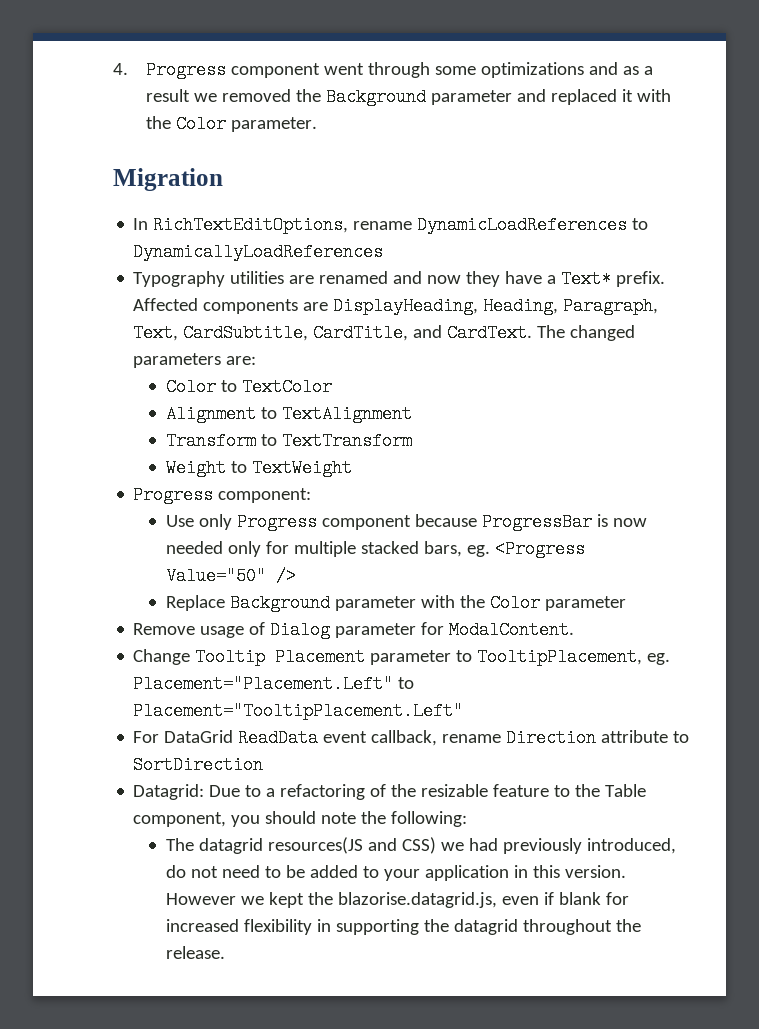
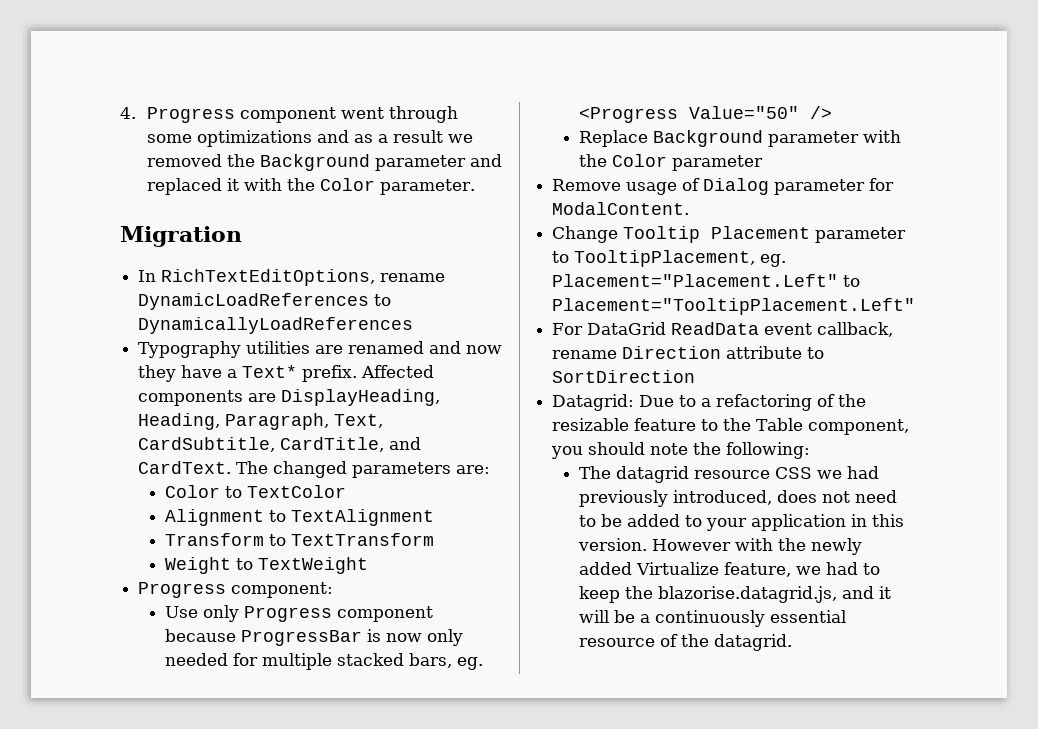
[165,541,261,557] needed only -> [426,629,463,646] [164,653,228,666] only needed
[267,837,436,854] resources(JS and CSS) -> [693,467,812,479] resource CSS
[165,865,186,878] do -> [776,490,817,503] does
[240,892,629,908] [165,919,641,935] [165,946,225,959] we kept the blazorise.datagrid.js, even if blank for increased flexibility in supporting the datagrid throughout the release. -> [734,538,862,555] [578,562,880,577] [578,586,891,603] [578,610,846,627] [578,634,792,651] with the newly added Virtualize feature, we had to keep the blazorise.datagrid.js, and it will be a continuously essential resource of the datagrid.

